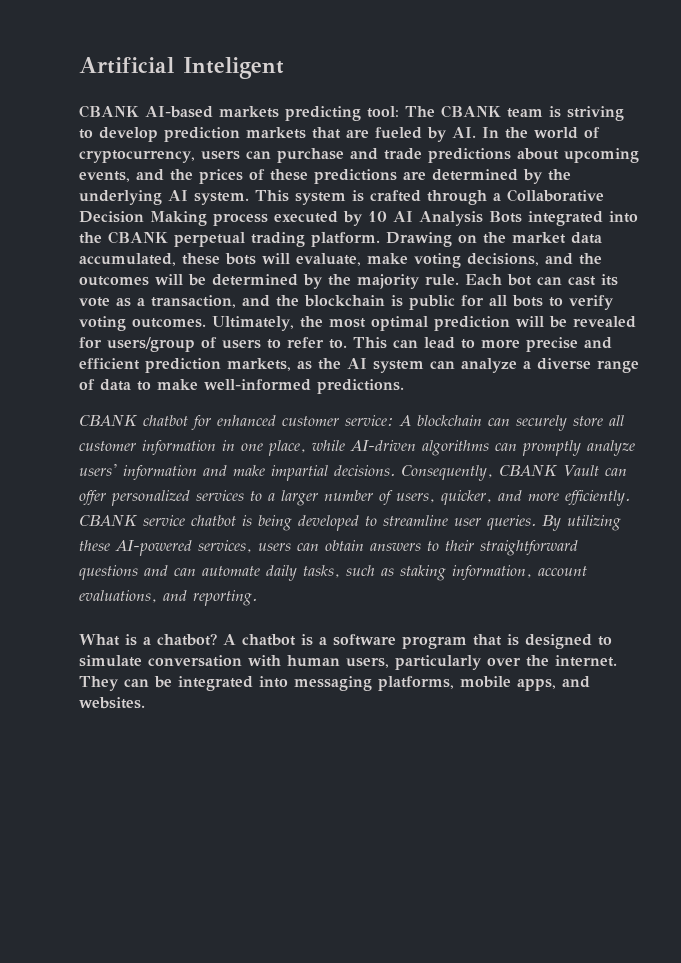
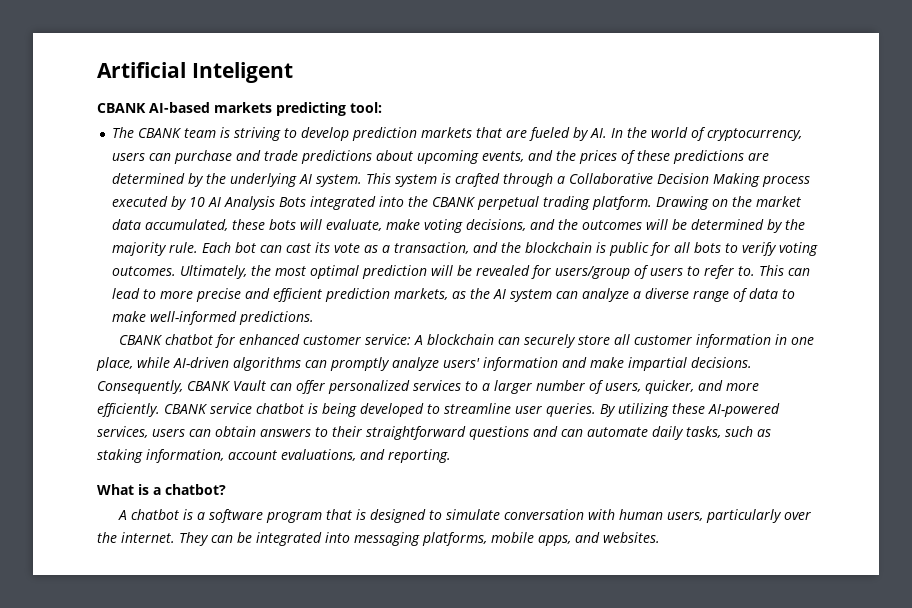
(399, 112) none -> (382, 107) //
(217, 639) none -> (226, 489) //

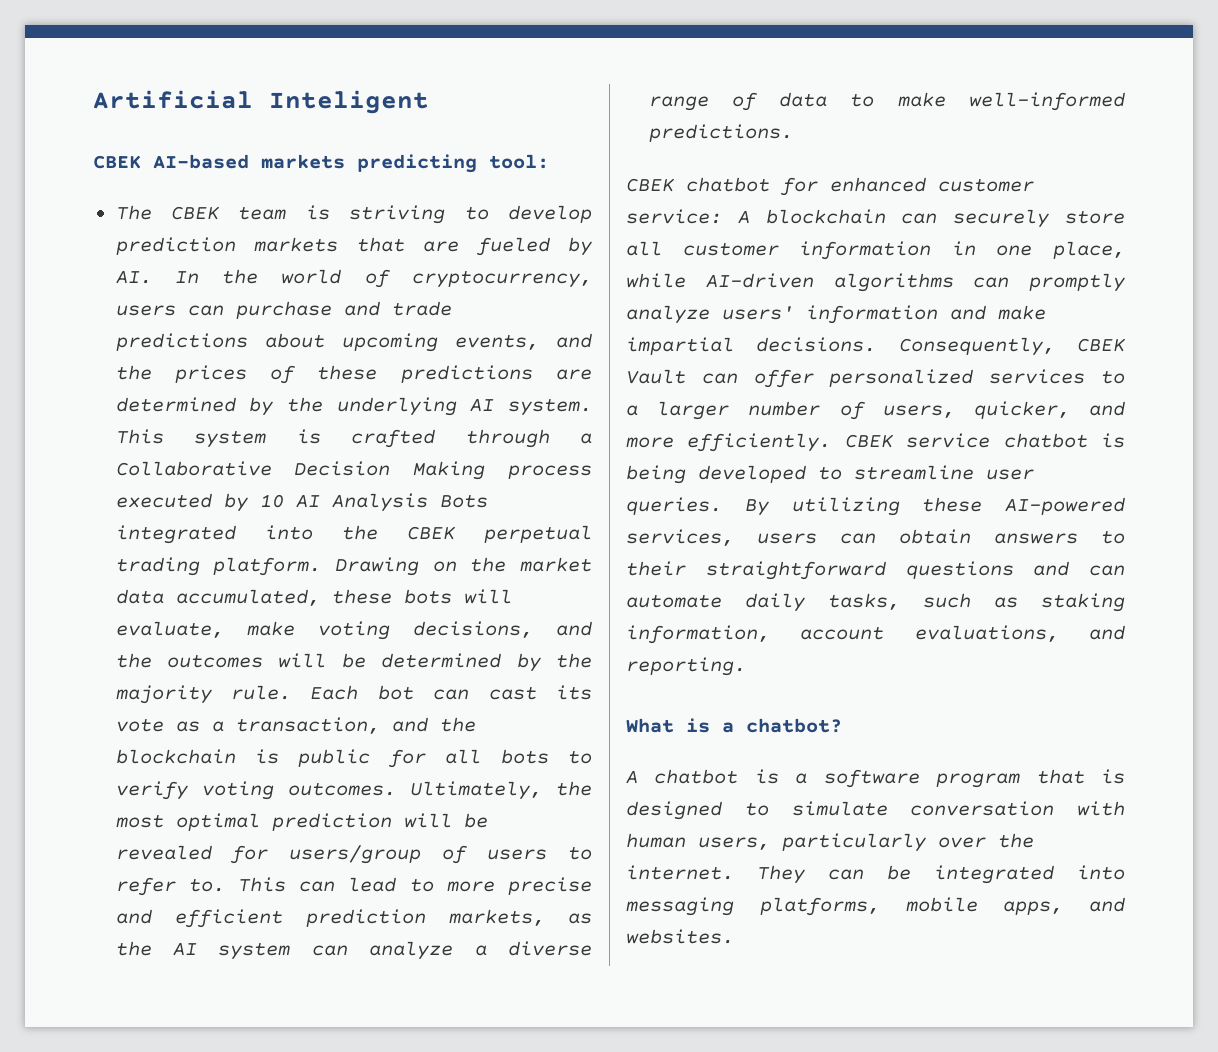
[97,103,146,113] CBANK -> [93,155,141,169] CBEK
[137,128,182,138] CBANK -> [170,206,220,220] CBEK
[431,197,476,207] CBANK -> [406,526,456,540] CBEK
[118,335,163,345] CBANK -> [626,178,675,192] CBEK
[187,381,231,391] CBANK -> [1077,338,1126,352] CBEK
[164,404,208,414] CBANK -> [844,434,894,448] CBEK

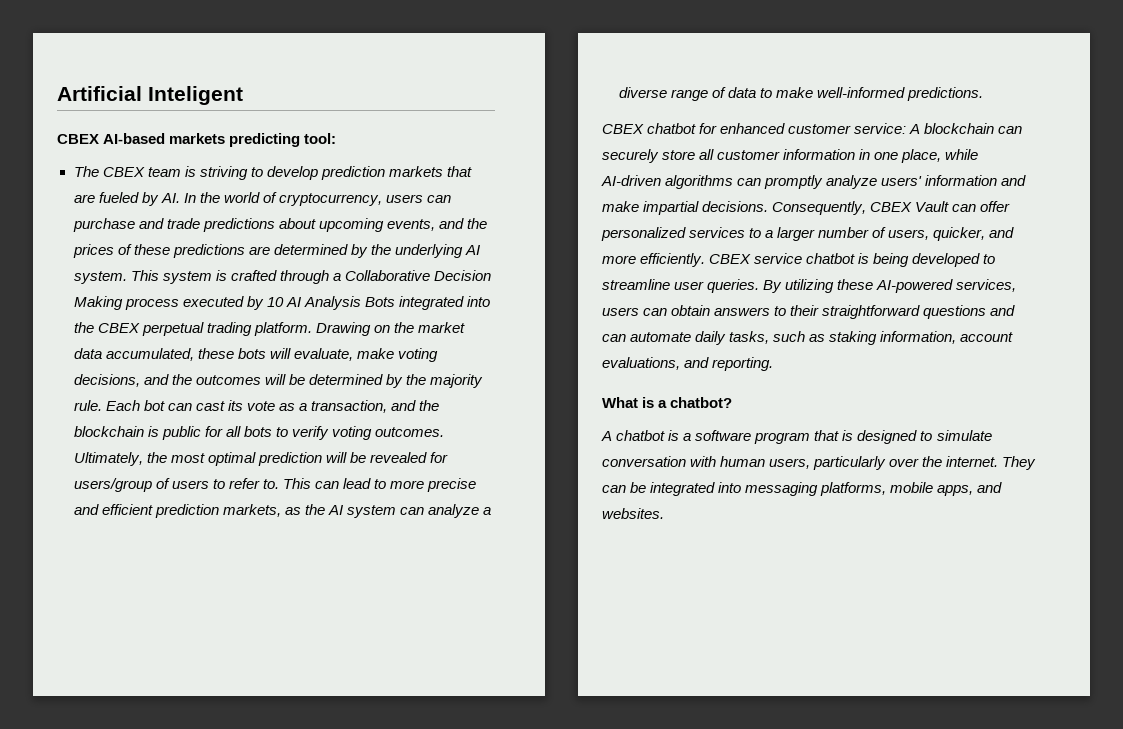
[93,155,141,169] CBEK -> [57,134,99,144] CBEX
[170,206,220,220] CBEK -> [102,167,145,177] CBEX
[406,526,456,540] CBEK -> [97,323,140,333] CBEX
[626,178,675,192] CBEK -> [602,124,644,134] CBEX
[1077,338,1126,352] CBEK -> [870,202,913,212] CBEX
[844,434,894,448] CBEK -> [709,254,752,264] CBEX

